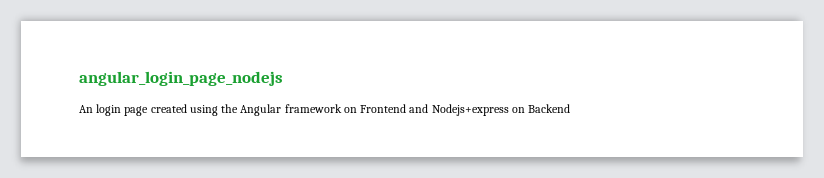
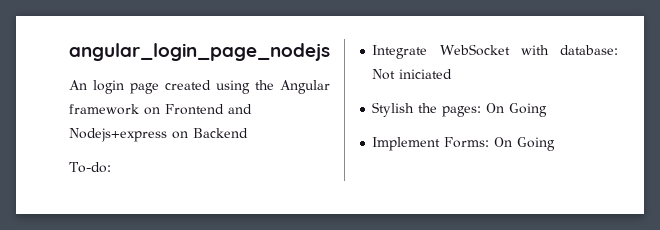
(571, 108) none -> [69,162,111,173] [372,44,618,59] [372,69,453,80] [372,102,548,117] [372,137,556,151] // To-do: // Integrate WebSocket with database: Not iniciated // Stylish the pages: On Going // Implement Forms: On Going

